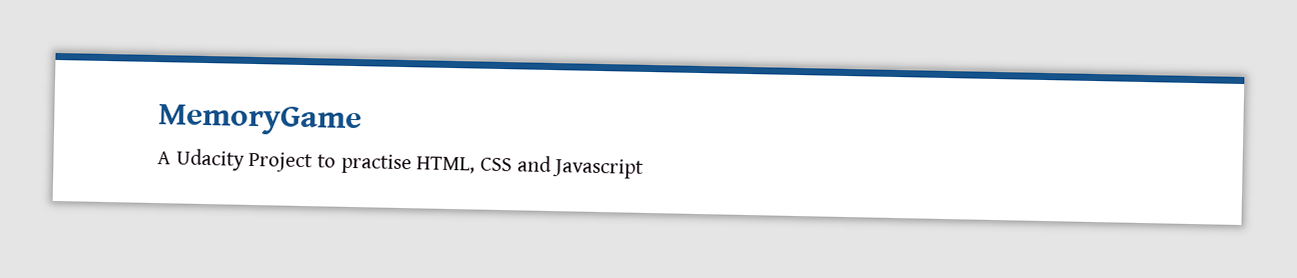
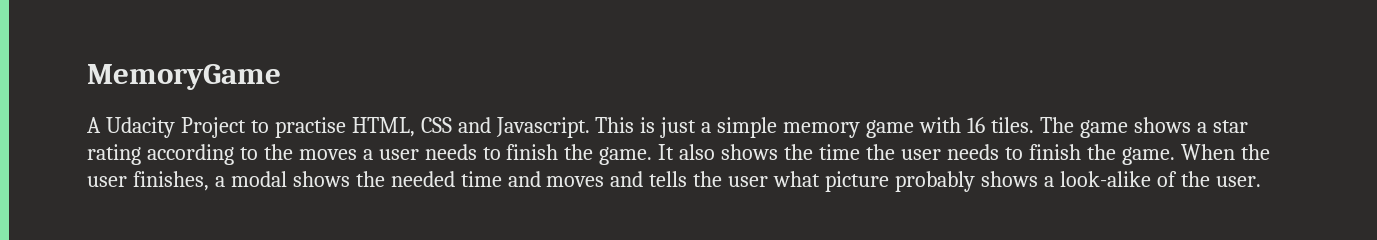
[552,158,645,179] Javascript -> [495,117,1248,138] [87,144,1270,165] [87,171,1261,192] Javascript. This is just a simple memory game with 16 tiles. The game shows a star rating according to the moves a user needs to finish the game. It also shows the time the user needs to finish the game. When the user finishes, a modal shows the needed time and moves and tells the user what picture probably shows a look-alike of the user.

